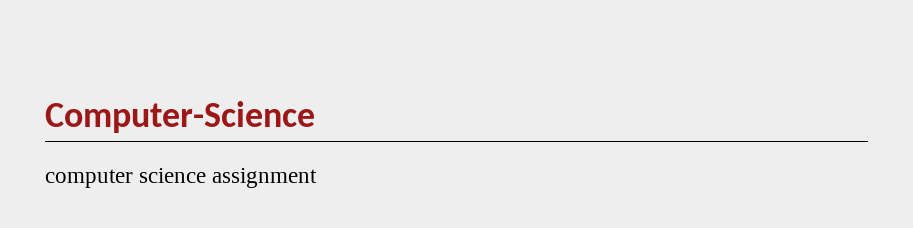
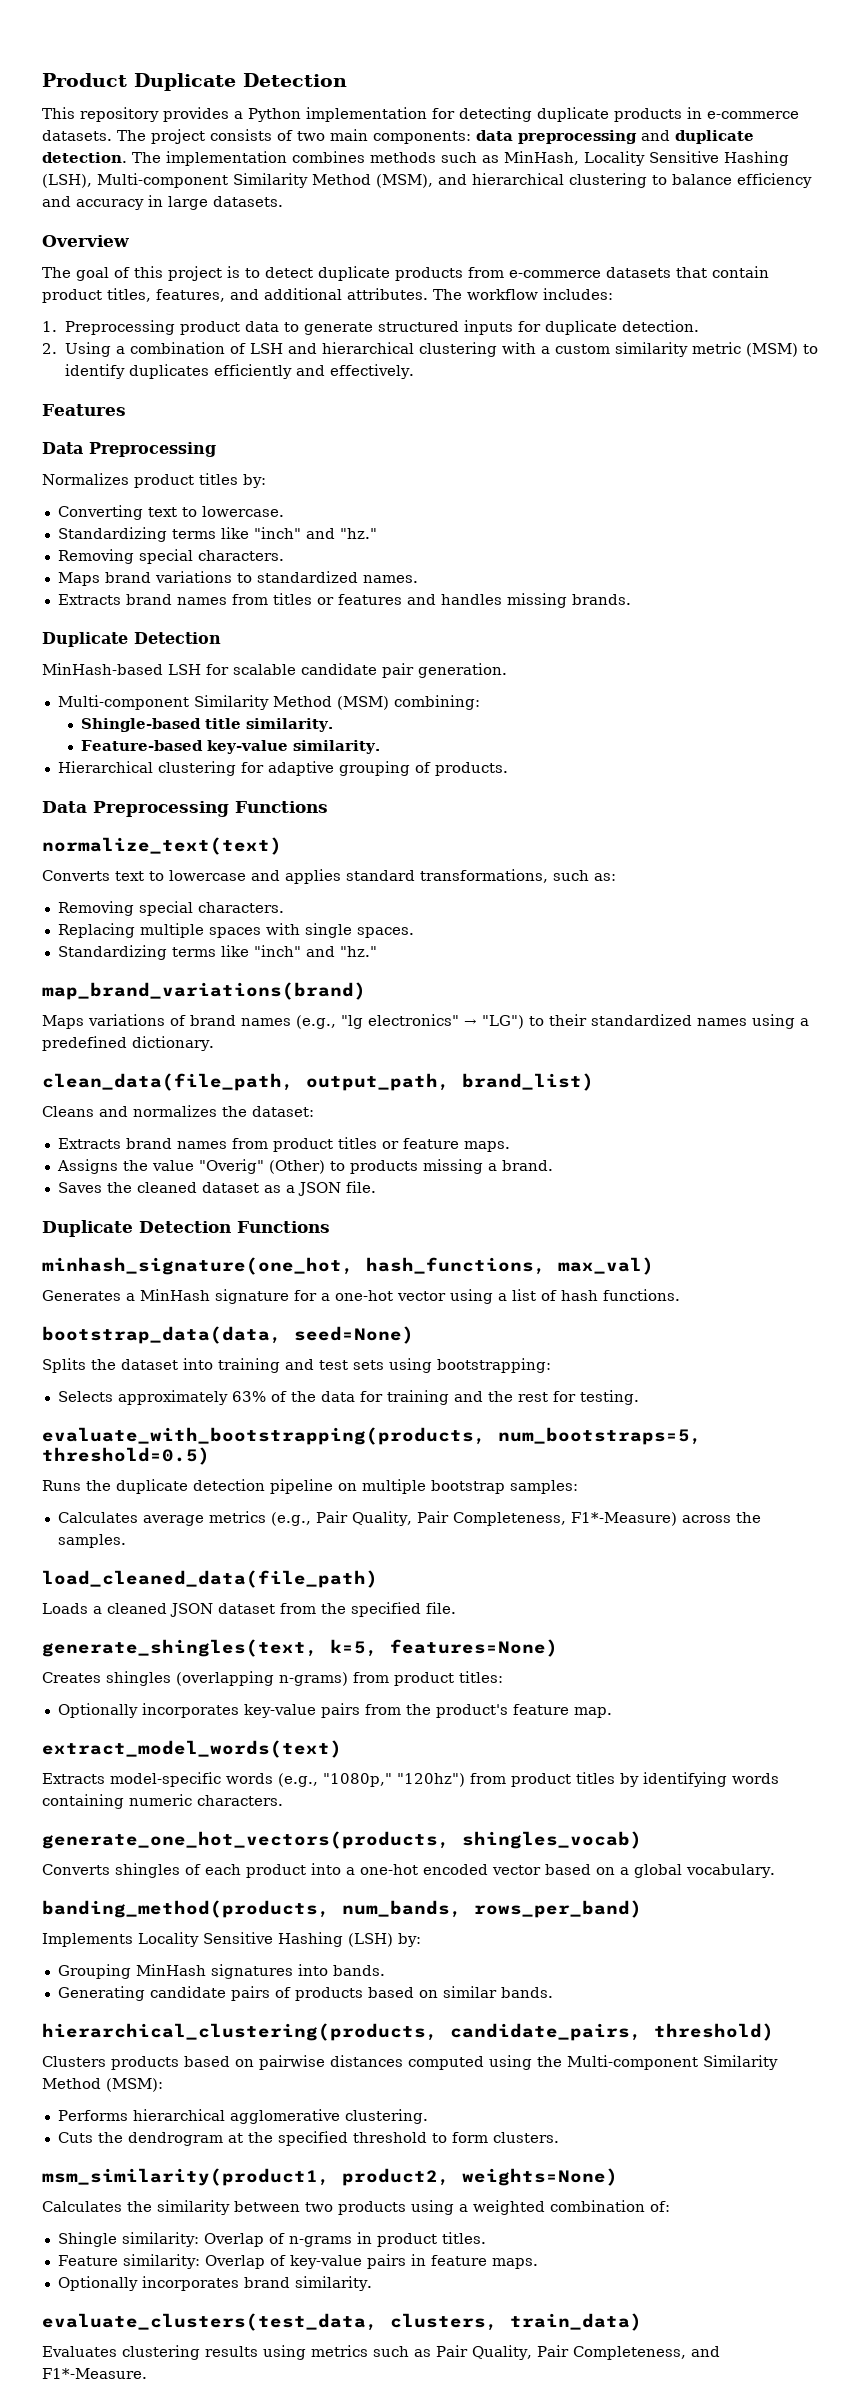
[45,101,315,133] [45,168,318,188] Computer-Science // computer science assignment -> [42,73,347,91] [42,107,799,122] [42,129,754,144] [42,151,789,166] [42,173,812,188] [42,195,283,210] [42,235,129,247] [42,266,769,281] [42,288,613,303] [42,320,700,335] [42,342,819,357] [65,364,415,379] [42,404,126,416] [42,442,216,457] [42,473,266,488] [57,505,284,520] [57,527,377,542] [57,549,284,564] [57,571,418,586] [57,593,631,608] [42,632,221,647] [42,663,507,678] [57,695,480,710] [81,718,334,732] [81,740,381,754] [57,761,508,776] [42,801,328,817] [42,837,282,855] [42,869,616,884] [57,901,284,916] [57,923,414,938] [57,945,377,960] [42,982,366,1000] [42,1014,809,1029] [42,1036,214,1051] [42,1073,594,1091] [42,1105,314,1117] [57,1137,510,1152] [56,1159,553,1174] [57,1181,376,1196] [42,1220,330,1237] [42,1257,654,1275] [42,1289,680,1304] [42,1326,414,1344] [42,1358,551,1373] [57,1390,639,1405] [42,1427,702,1445] [42,1447,210,1465] [42,1479,578,1494] [57,1511,761,1526] [57,1534,126,1548] [42,1570,378,1588] [42,1602,456,1617] [42,1639,558,1657] [42,1671,503,1686] [57,1703,612,1718] [42,1740,342,1758] [42,1772,779,1787] [42,1794,283,1809] [42,1831,642,1849] [42,1863,775,1878] [42,1900,642,1918] [42,1932,421,1947] [57,1964,385,1979] [57,1986,553,2001] [42,2023,774,2041] [42,2055,778,2070] [42,2078,163,2092] [57,2109,428,2124] [57,2131,559,2146] [42,2168,618,2186] [42,2200,670,2215] [57,2232,486,2247] [57,2254,538,2269] [57,2276,372,2291] [42,2313,642,2331] [42,2345,720,2360] [42,2368,147,2379] Product Duplicate Detection // This repository provides a Python implementation for detecting duplicate products in e-commerce datasets. The project consists of two main components: data preprocessing and duplicate detection. The implementation combines methods such as MinHash, Locality Sensitive Hashing (LSH), Multi-component Similarity Method (MSM), and hierarchical clustering to balance efficiency and accuracy in large datasets. // Overview // The goal of this project is to detect duplicate products from e-commerce datasets that contain product titles, features, and additional attributes. The workflow includes: // 1. Preprocessing product data to generate structured inputs for duplicate detection. // 2. Using a combination of LSH and hierarchical clustering with a custom similarity metric (MSM) to identify duplicates efficiently and effectively. // Features // Data Preprocessing // Normalizes product titles by: // Converting text to lowercase. // Standardizing terms like "inch" and "hz." // Removing special characters. // Maps brand variations to standardized names. // Extracts brand names from titles or features and handles missing brands. // Duplicate Detection // MinHash-based LSH for scalable candidate pair generation. // Multi-component Similarity Method (MSM) combining: // Shingle-based title similarity. // Feature-based key-value similarity. // Hierarchical clustering for adaptive grouping of products. // Data Preprocessing Functions // normalize_text(text) // Converts text to lowercase and applies standard transformations, such as: // Removing special characters. // Replacing multiple spaces with single spaces. // Standardizing terms like "inch" and "hz." // map_brand_variations(brand) // Maps variations of brand names (e.g., "lg electronics" → "LG") to their standardized names using a predefined dictionary. // clean_data(file_path, output_path, brand_list) // Cleans and normalizes the dataset: // Extracts brand names from product titles or feature maps. // Assigns the value "Overig" (Other) to products missing a brand. // Saves the cleaned dataset as a JSON file. // Duplicate Detection Functions // minhash_signature(one_hot, hash_functions, max_val) // Generates a MinHash signature for a one-hot vector using a list of hash functions. // bootstrap_data(data, seed=None) // Splits the dataset into training and test sets using bootstrapping: // Selects approximately 63% of the data for training and the rest for testing. // evaluate_with_bootstrapping(products, num_bootstraps=5, threshold=0.5) // Runs the duplicate detection pipeline on multiple bootstrap samples: // Calculates average metrics (e.g., Pair Quality, Pair Completeness, F1*-Measure) across the samples. // load_cleaned_data(file_path) // Loads a cleaned JSON dataset from the specified file. // generate_shingles(text, k=5, features=None) // Creates shingles (overlapping n-grams) from product titles: // Optionally incorporates key-value pairs from the product's feature map. // extract_model_words(text) // Extracts model-specific words (e.g., "1080p," "120hz") from product titles by identifying words containing numeric characters. // generate_one_hot_vectors(products, shingles_vocab) // Converts shingles of each product into a one-hot encoded vector based on a global vocabulary. // banding_method(products, num_bands, rows_per_band) // Implements Locality Sensitive Hashing (LSH) by: // Grouping MinHash signatures into bands. // Generating candidate pairs of products based on similar bands. // hierarchical_clustering(products, candidate_pairs, threshold) // Clusters products based on pairwise distances computed using the Multi-component Similarity Method (MSM): // Performs hierarchical agglomerative clustering. // Cuts the dendrogram at the specified threshold to form clusters. // msm_similarity(product1, product2, weights=None) // Calculates the similarity between two products using a weighted combination of: // Shingle similarity: Overlap of n-grams in product titles. // Feature similarity: Overlap of key-value pairs in feature maps. // Optionally incorporates brand similarity. // evaluate_clusters(test_data, clusters, train_data) // Evaluates clustering results using metrics such as Pair Quality, Pair Completeness, and F1*-Measure.

